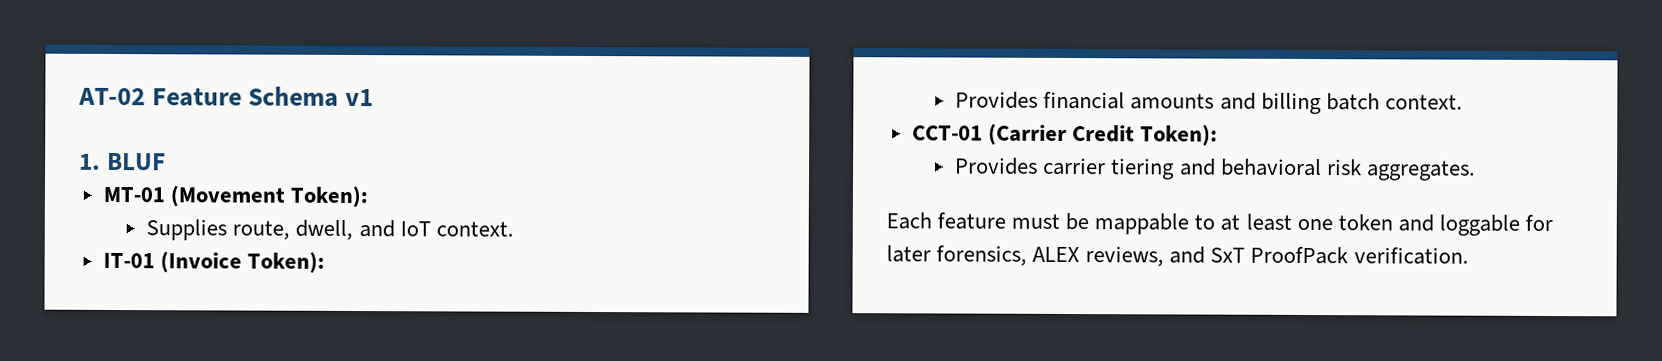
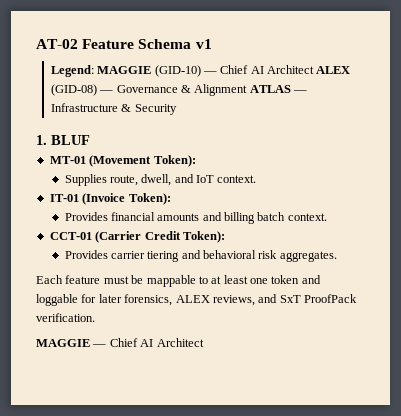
(375, 97) none -> [50,65,351,77] [50,84,308,96] [50,103,177,115] // Legend: MAGGIE (GID-10) — Chief AI Architect ALEX (GID-08) — Governance & Alignment ATLAS — Infrastructure & Security
(1469, 256) none -> [36,338,204,347] // MAGGIE — Chief AI Architect

